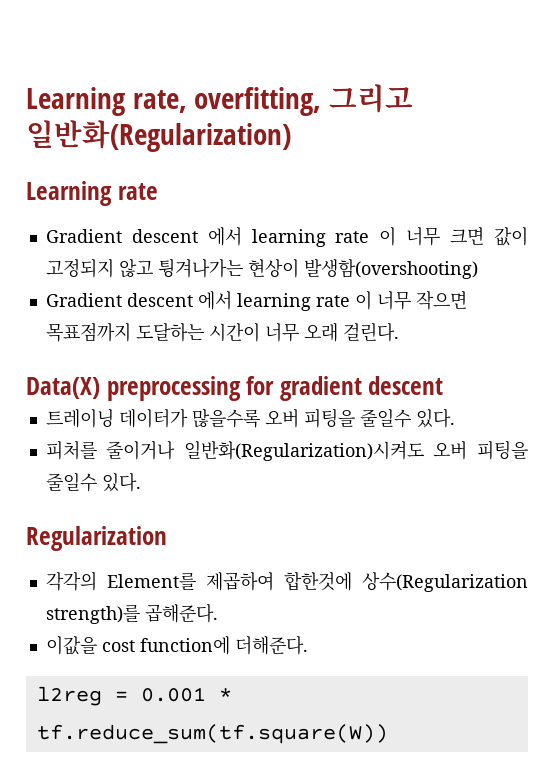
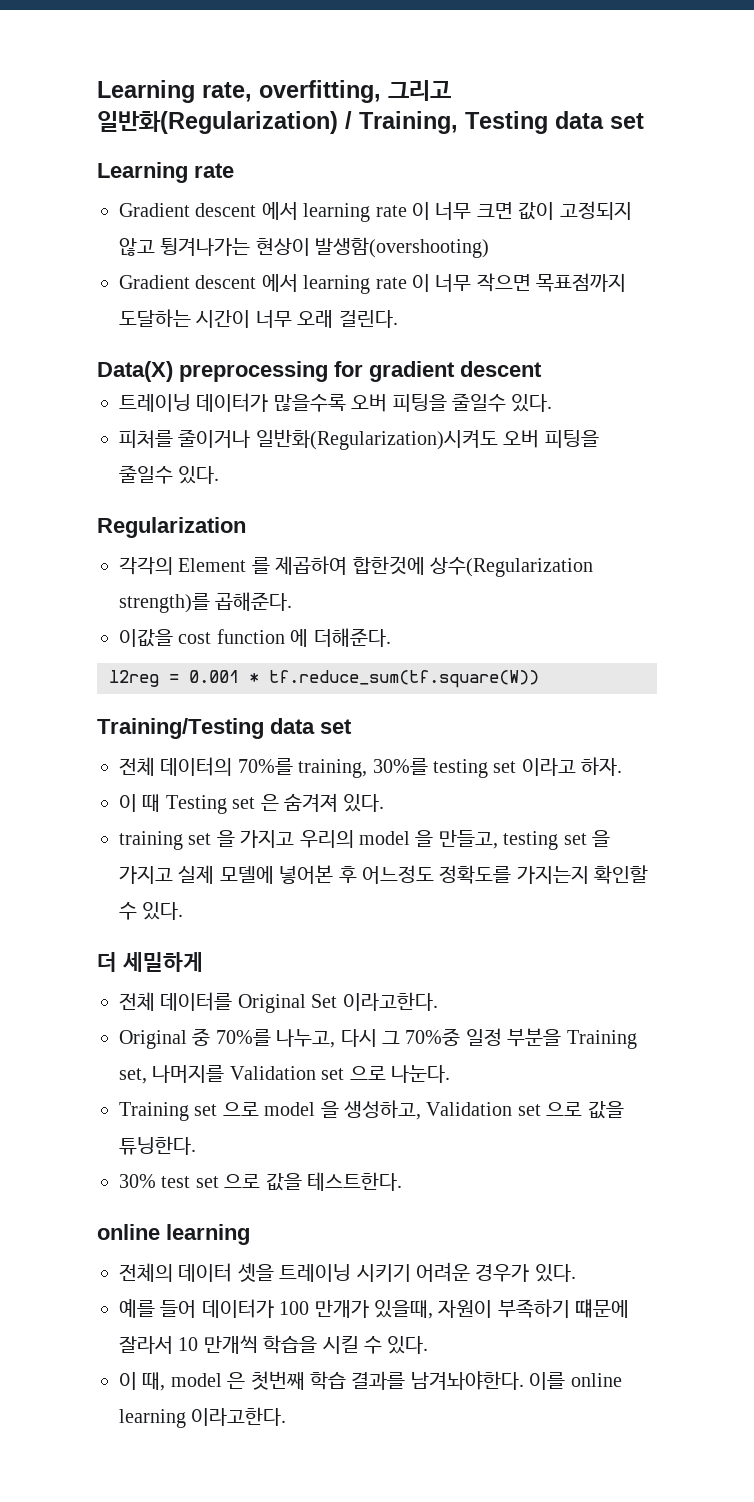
(291, 136) none -> [345,111,644,134] / Training, Testing data set
[106,572,196,590] Element를 -> [178,557,270,574] Element 를
[139,636,230,655] function에 -> [216,629,309,647] function 에
(388, 734) none -> [97,718,352,739] [119,757,623,778] [119,793,385,814] [119,830,610,850] [119,865,649,884] [119,902,184,920] [97,952,203,972] [119,992,438,1013] [119,1028,637,1049] [119,1065,450,1084] [119,1100,624,1121] [119,1136,196,1155] [119,1172,402,1191] [97,1224,250,1245] [119,1262,576,1282] [119,1299,630,1319] [119,1335,429,1354] [119,1371,622,1391] [119,1407,287,1428] // Training/Testing data set // 전체 데이터의 70%를 training, 30%를 testing set 이라고 하자. // 이 때 Testing set 은 숨겨져 있다. // training set 을 가지고 우리의 model 을 만들고, testing set 을 가지고 실제 모델에 넣어본 후 어느정도 정확도를 가지는지 확인할 수 있다. // 더 세밀하게 // 전체 데이터를 Original Set 이라고한다. // Original 중 70%를 나누고, 다시 그 70%중 일정 부분을 Training set, 나머지를 Validation set 으로 나눈다. // Training set 으로 model 을 생성하고, Validation set 으로 값을 튜닝한다. // 30% test set 으로 값을 테스트한다. // online learning // 전체의 데이터 셋을 트레이닝 시키기 어려운 경우가 있다. // 예를 들어 데이터가 100 만개가 있을때, 자원이 부족하기 떄문에 잘라서 10 만개씩 학습을 시킬 수 있다. // 이 때, model 은 첫번째 학습 결과를 남겨놔야한다. 이를 online learning 이라고한다.

